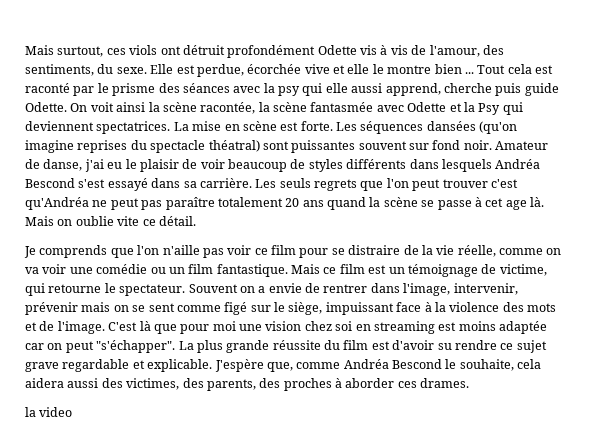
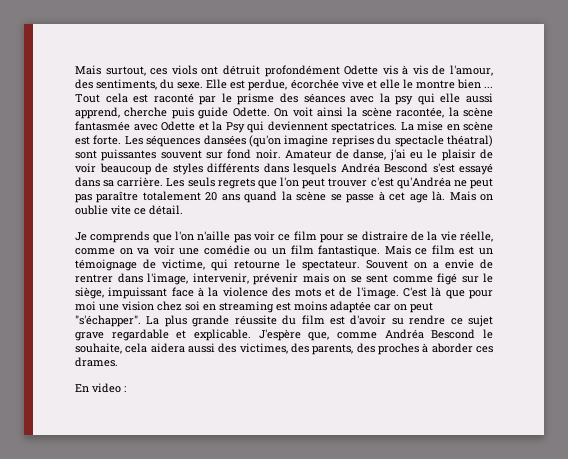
[25,407,73,417] la video -> [75,383,126,393] En video :

